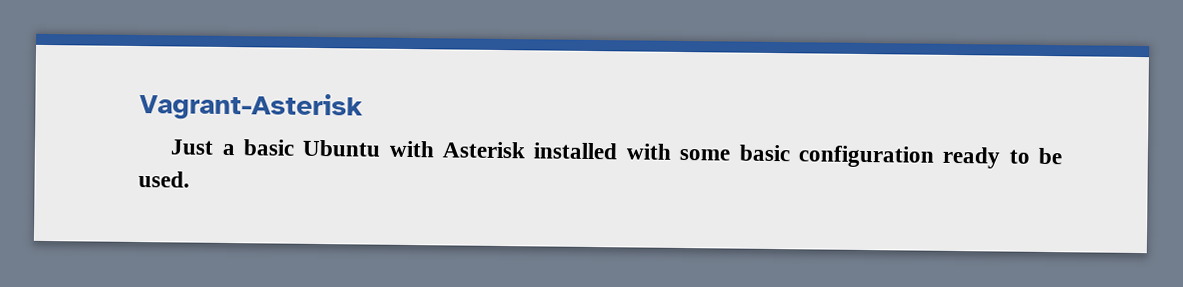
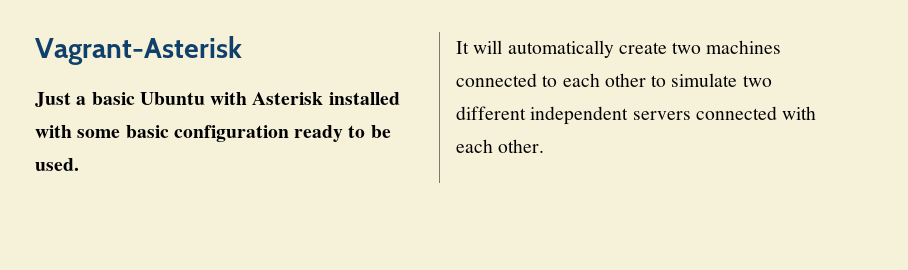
(190, 179) none -> [456,40,782,58] [456,73,772,87] [456,106,817,125] [456,139,545,153] // It will automatically create two machines connected to each other to simulate two different independent servers connected with each other.

